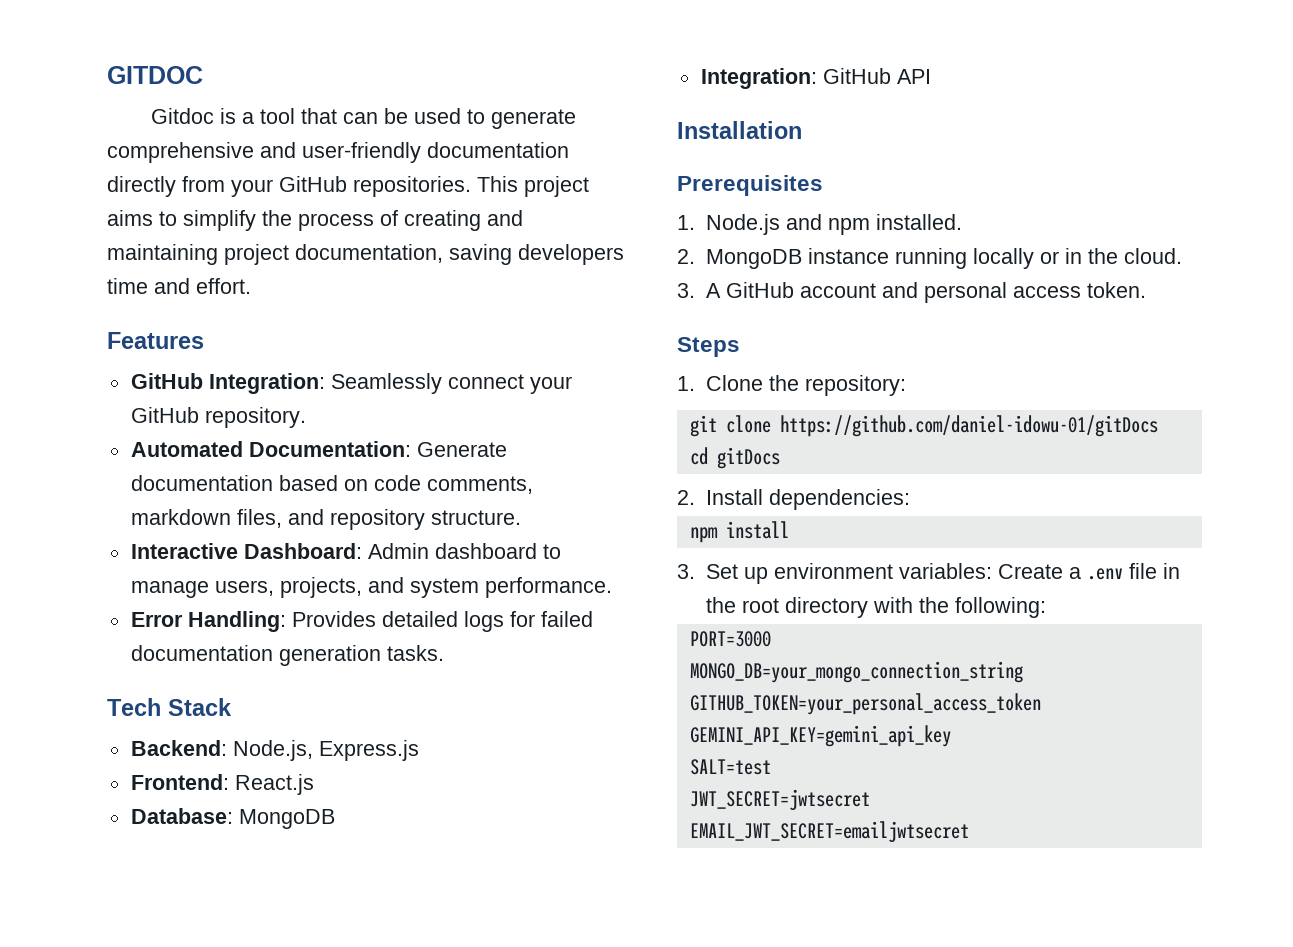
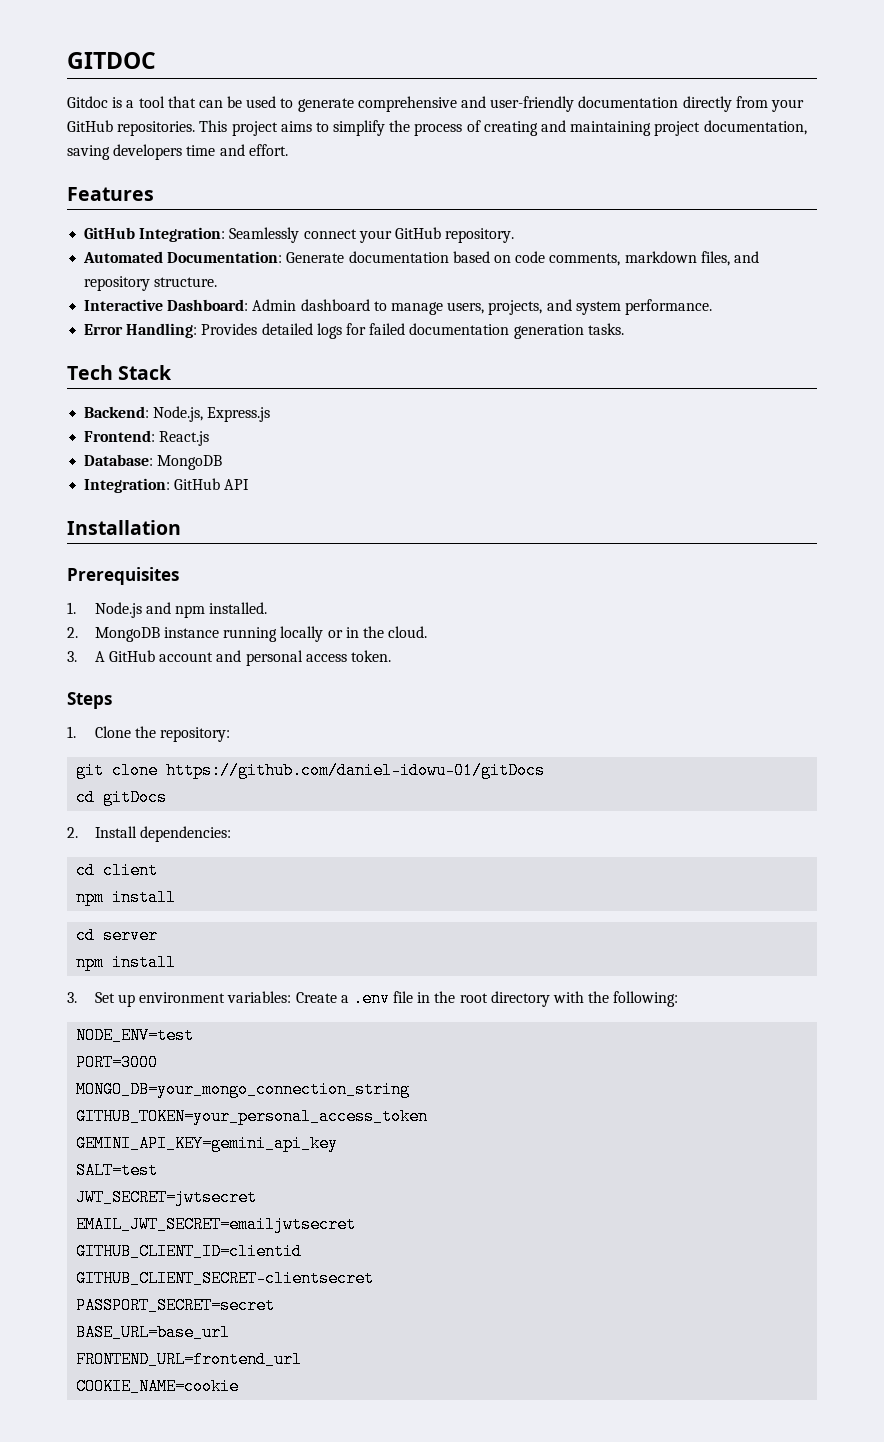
(910, 499) none -> [76,862,159,879] [76,889,177,906] [76,927,159,944] // cd client // npm install // cd server
(1046, 607) none -> [76,1027,195,1044] // NODE_ENV=test
(969, 832) none -> [76,1243,303,1260] [76,1270,375,1287] [76,1297,276,1314] [76,1324,231,1341] [76,1351,303,1368] [76,1378,240,1395] // GITHUB_CLIENT_ID=clientid // GITHUB_CLIENT_SECRET-clientsecret // PASSPORT_SECRET=secret // BASE_URL=base_url // FRONTEND_URL=frontend_url // COOKIE_NAME=cookie

